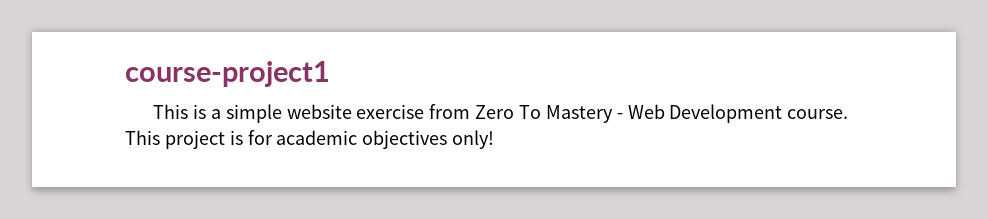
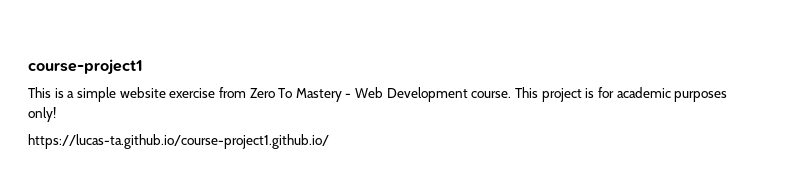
[362,130,448,149] objectives -> [674,91,728,102] purposes
(495, 139) none -> [28,134,329,149] // https://lucas-ta.github.io/course-project1.github.io/

